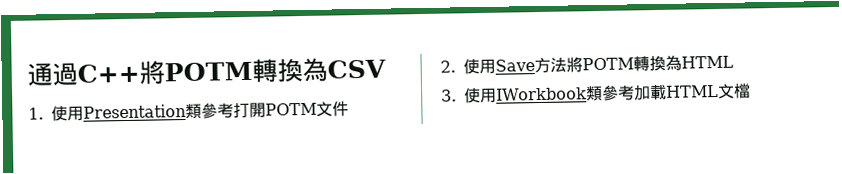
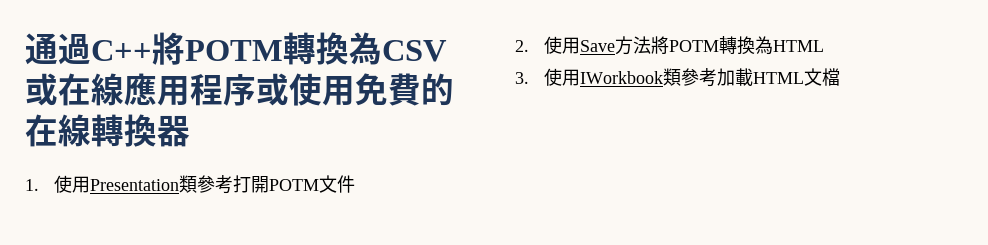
(386, 69) none -> [25,73,454,106] [25,114,190,147] 或在線應用程序或使用免費的在線轉換器

